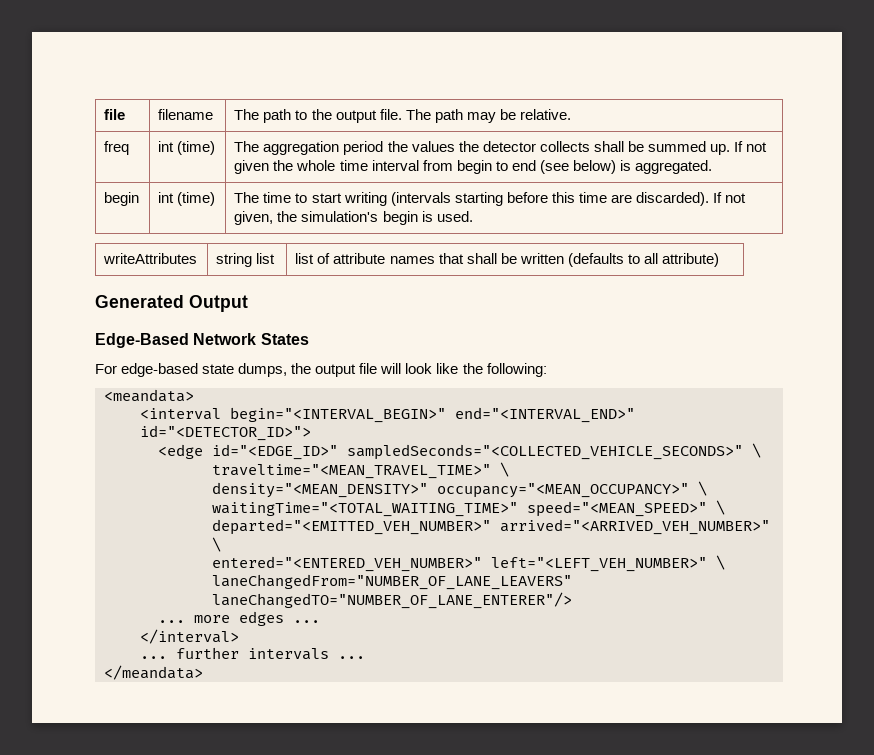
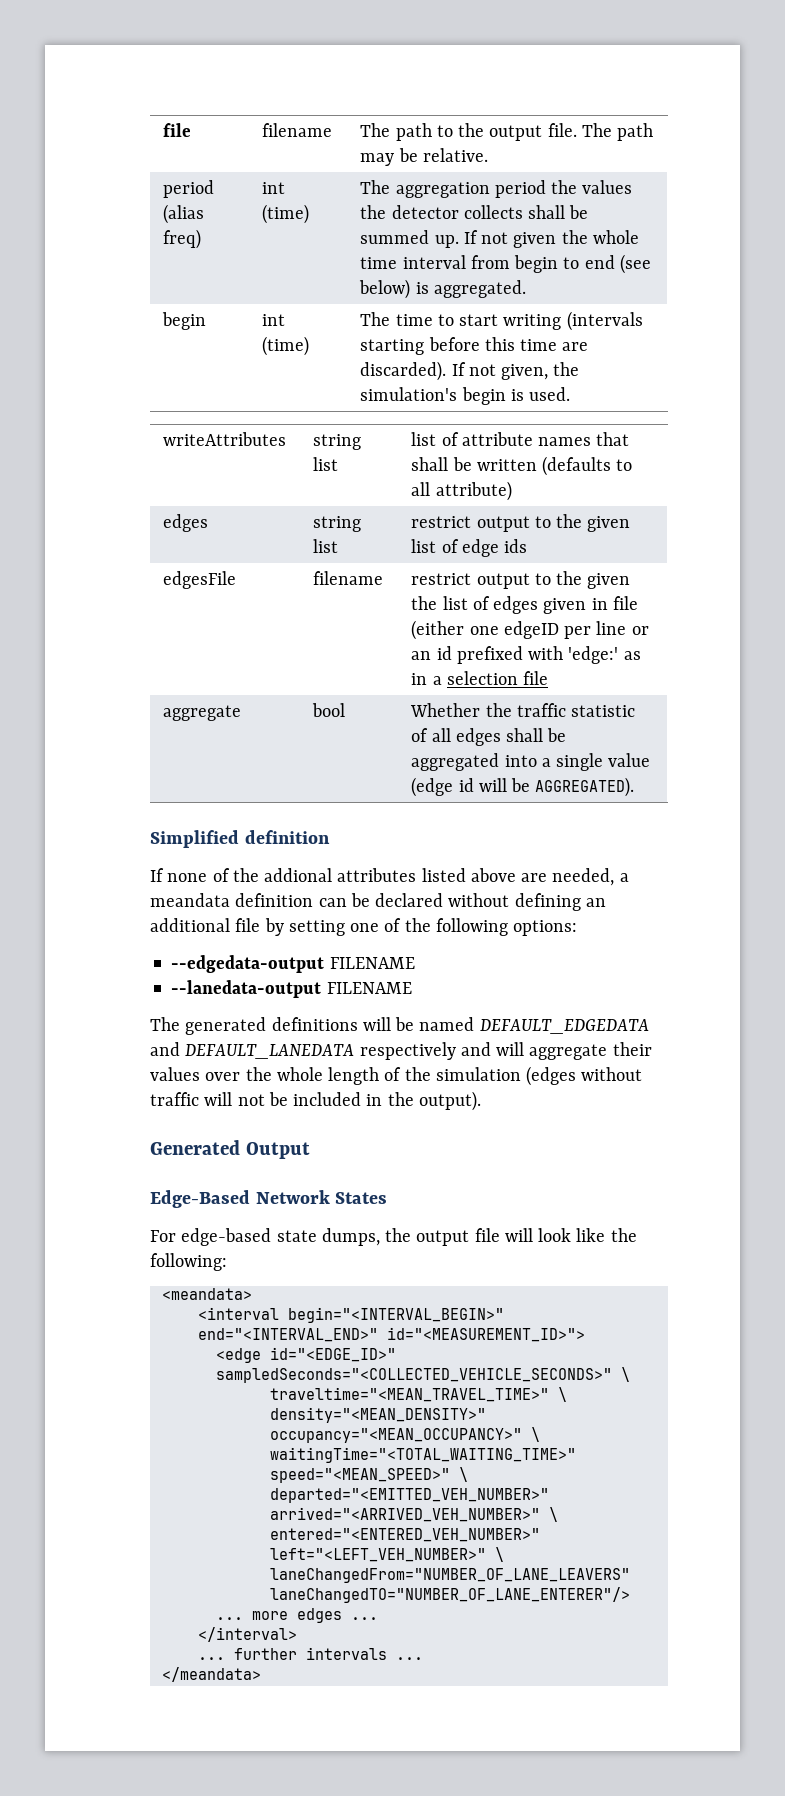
[104,141,130,155] freq -> [163,180,215,198] [163,204,205,224] [163,229,202,249] period (alias freq)
(719, 260) none -> [163,514,209,532] [313,516,362,532] [313,539,339,553] [411,514,631,532] [411,539,528,557] [163,571,237,589] [313,571,384,585] [411,571,631,589] [411,596,638,614] [411,620,649,640] [411,646,641,664] [411,671,549,685] [163,705,242,721] [312,703,346,717] [410,703,636,717] [411,728,567,746] [411,753,651,771] [411,777,635,797] [150,830,330,848] [150,868,629,886] [150,893,606,911] [150,918,578,936] [171,955,415,973] [171,980,412,998] [150,1017,649,1035] [150,1042,652,1060] [150,1066,643,1086] [150,1091,481,1111] // edges | string list | restrict output to the given list of edge ids // edgesFile | filename | restrict output to the given the list of edges given in file (either one edgeID per line or an id prefixed with 'edge:' as in a selection file // aggregate | bool | Whether the traffic statistic of all edges shall be aggregated into a single value (edge id will be AGGREGATED). // Simplified definition // If none of the addional attributes listed above are needed, a meandata definition can be declared without defining an additional file by setting one of the following options: // --edgedata-output FILENAME // --lanedata-output FILENAME // The generated definitions will be named DEFAULT_EDGEDATA and DEFAULT_LANEDATA respectively and will aggregate their values over the whole length of the simulation (edges without traffic will not be included in the output).
[140,425,311,441] id="<DETECTOR_ID>"> -> [386,1327,585,1342] id="<MEASUREMENT_ID>">

